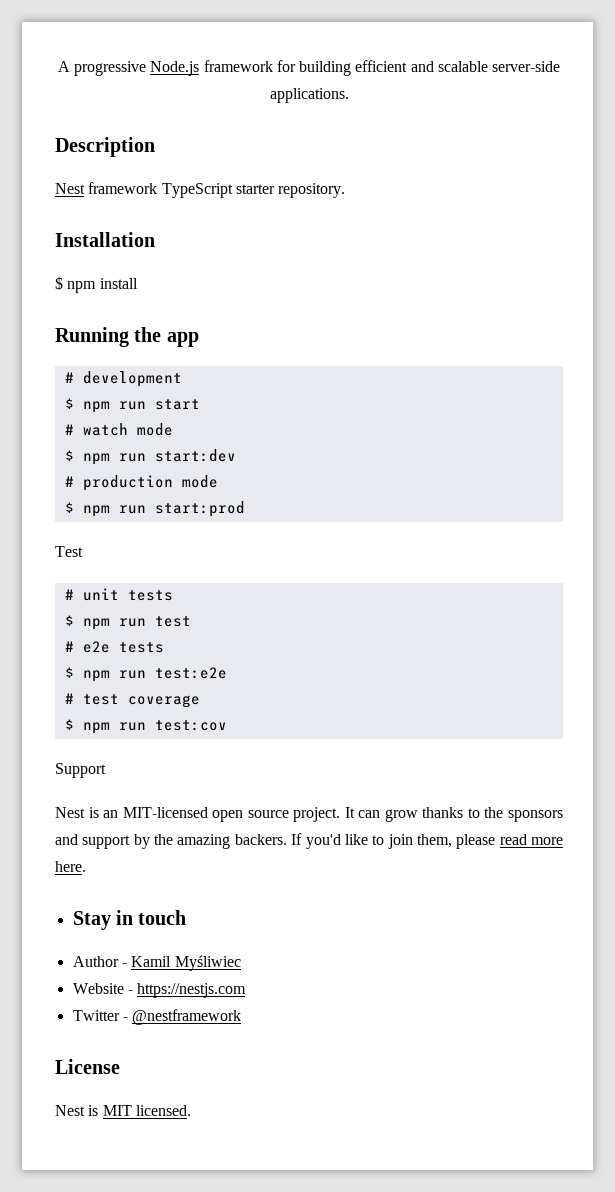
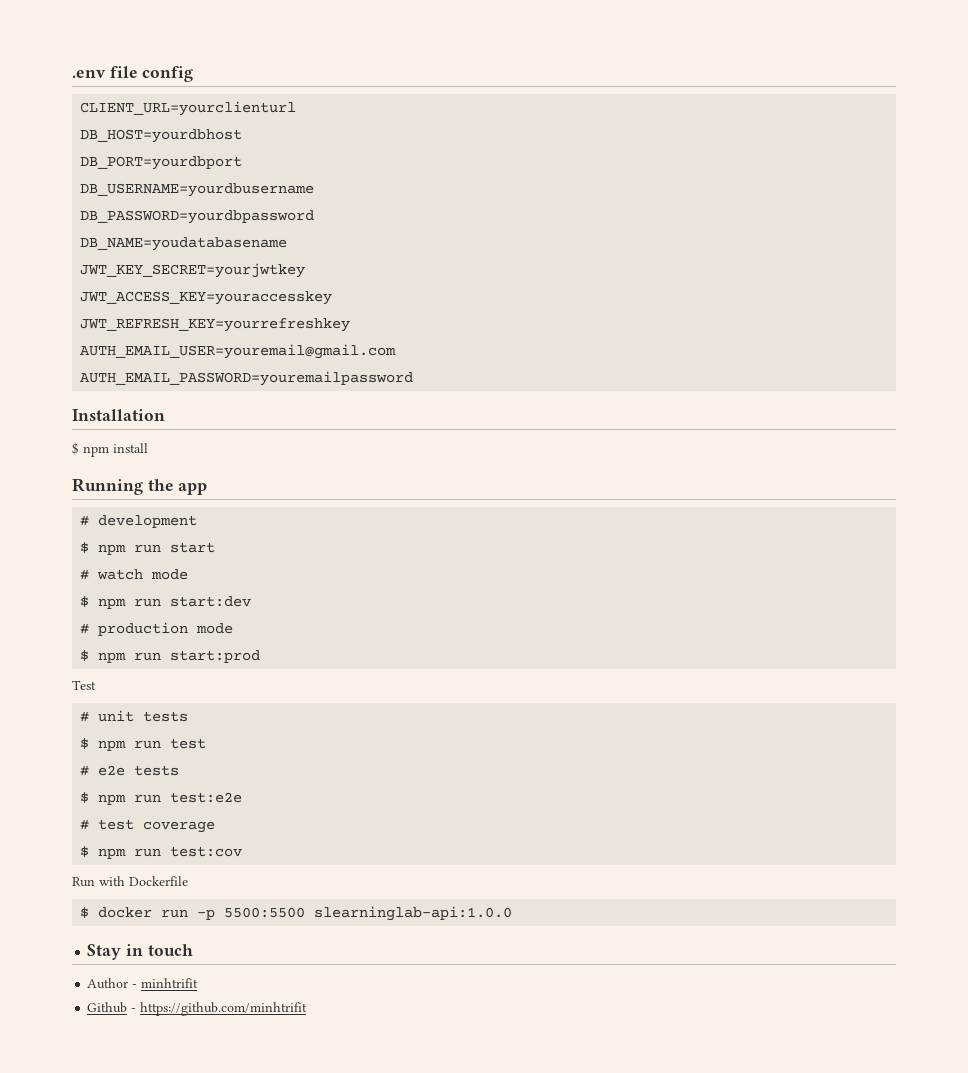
[57,60,561,76] [269,88,349,103] [55,137,155,157] [55,182,346,198] A progressive Node.js framework for building efficient and scalable server-side applications. // Description // Nest framework TypeScript starter repository. -> [72,66,194,82] [80,101,297,116] [80,129,243,143] [80,156,243,170] [80,183,315,197] [80,210,315,224] [80,237,288,251] [80,263,306,278] [80,291,333,305] [80,318,351,332] [80,344,397,359] [80,371,414,386] .env file config // CLIENT_URL=yourclienturl // DB_HOST=yourdbhost // DB_PORT=yourdbport // DB_USERNAME=yourdbusername // DB_PASSWORD=yourdbpassword // DB_NAME=youdatabasename // JWT_KEY_SECRET=yourjwtkey // JWT_ACCESS_KEY=youraccesskey // JWT_REFRESH_KEY=yourrefreshkey // AUTH_EMAIL_USER=youremail@gmail.com // AUTH_EMAIL_PASSWORD=youremailpassword
[55,763,106,778] [55,807,564,822] [55,833,563,849] [55,861,86,872] Support // Nest is an MIT-licensed open source project. It can grow thanks to the sponsors and support by the amazing backers. If you'd like to join them, please read more here. -> [72,876,188,887] [80,906,513,921] Run with Dockerfile // $ docker run -p 5500:5500 slearninglab-api:1.0.0
[131,955,241,971] [72,983,247,998] [72,1009,242,1025] [55,1059,120,1074] [55,1105,191,1116] Kamil Myśliwiec // Website - https://nestjs.com // Twitter - @nestframework // License // Nest is MIT licensed. -> [141,978,199,988] [87,1002,308,1016] minhtrifit // Github - https://github.com/minhtrifit

